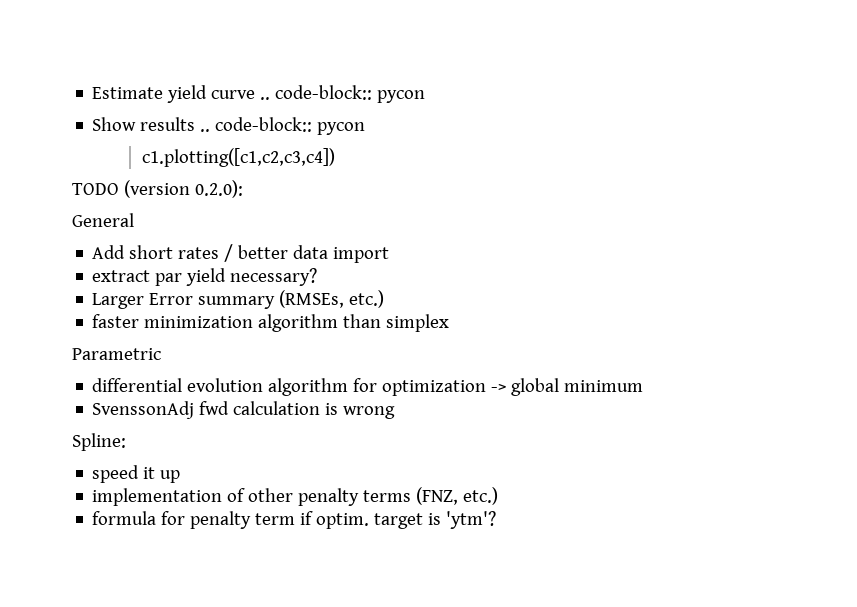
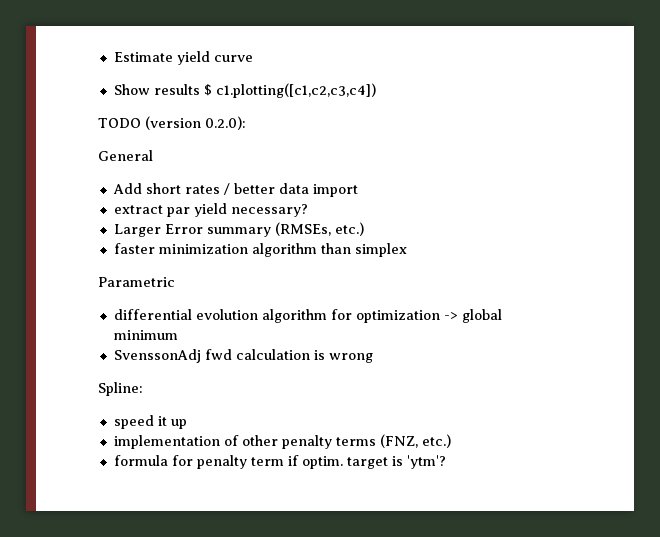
[260,85,426,103] .. code-block:: pycon -> (253, 58) none
[200,117,366,135] .. code-block:: pycon // -> [203,84,212,96] $

